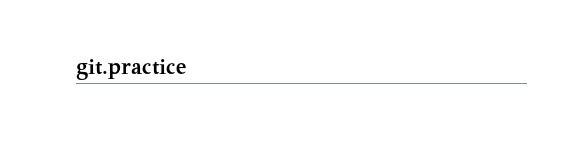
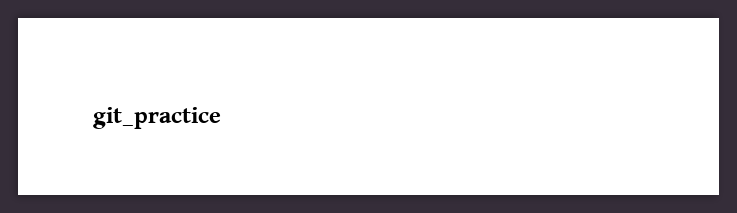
[76,59,187,80] git.practice -> [93,107,221,129] git_practice

